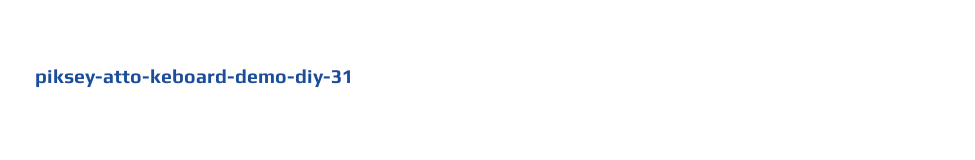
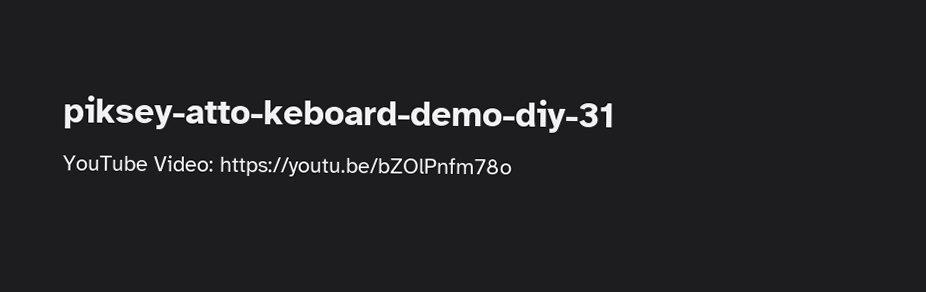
(353, 78) none -> [62,155,512,179] // YouTube Video: https://youtu.be/bZOlPnfm78o

